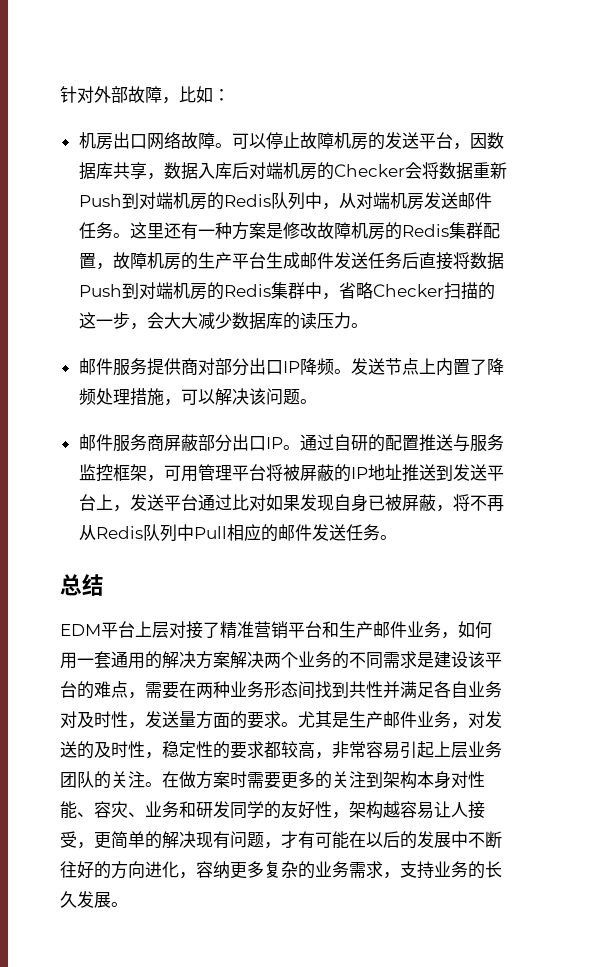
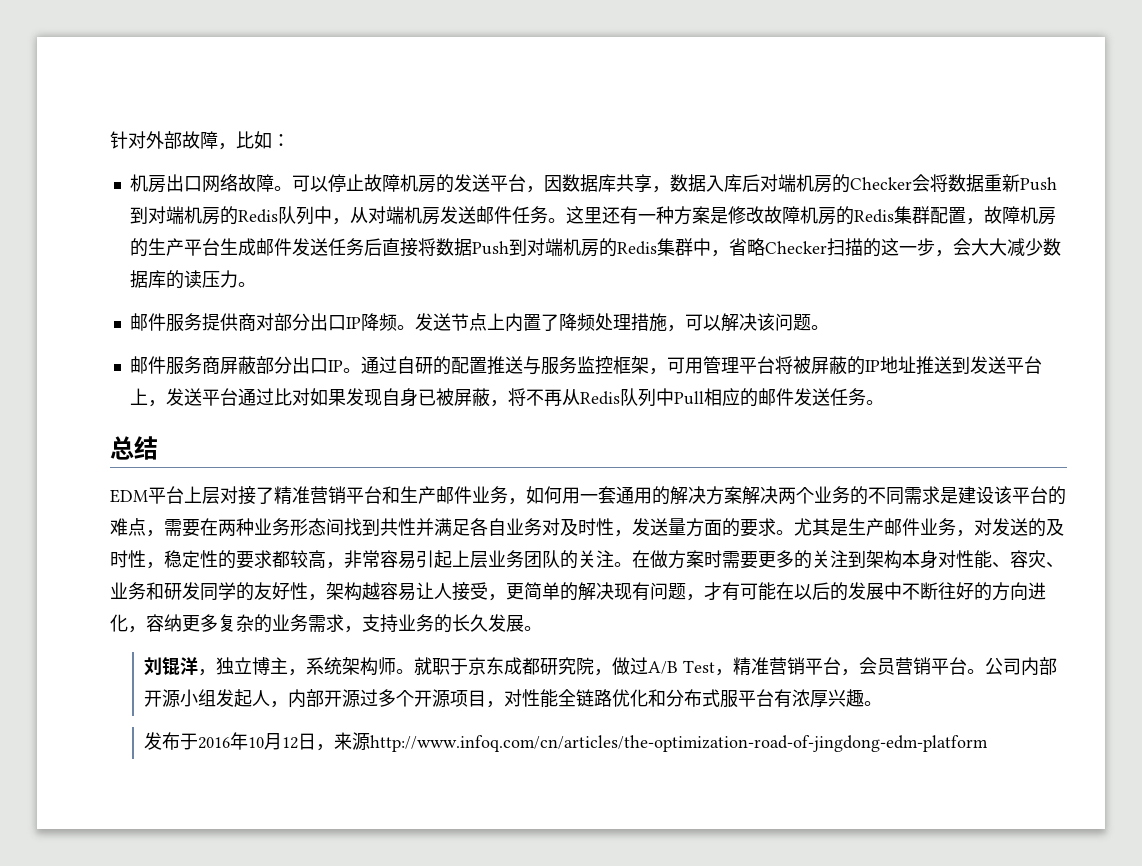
(128, 904) none -> [144,657,1058,676] [144,689,883,708] [144,732,989,752] // 刘锟洋，独立博主，系统架构师。就职于京东成都研究院，做过A/B Test，精准营销平台，会员营销平台。公司内部开源小组发起人，内部开源过多个开源项目，对性能全链路优化和分布式服平台有浓厚兴趣。 // 发布于2016年10月12日，来源http://www.infoq.com/cn/articles/the-optimization-road-of-jingdong-edm-platform

